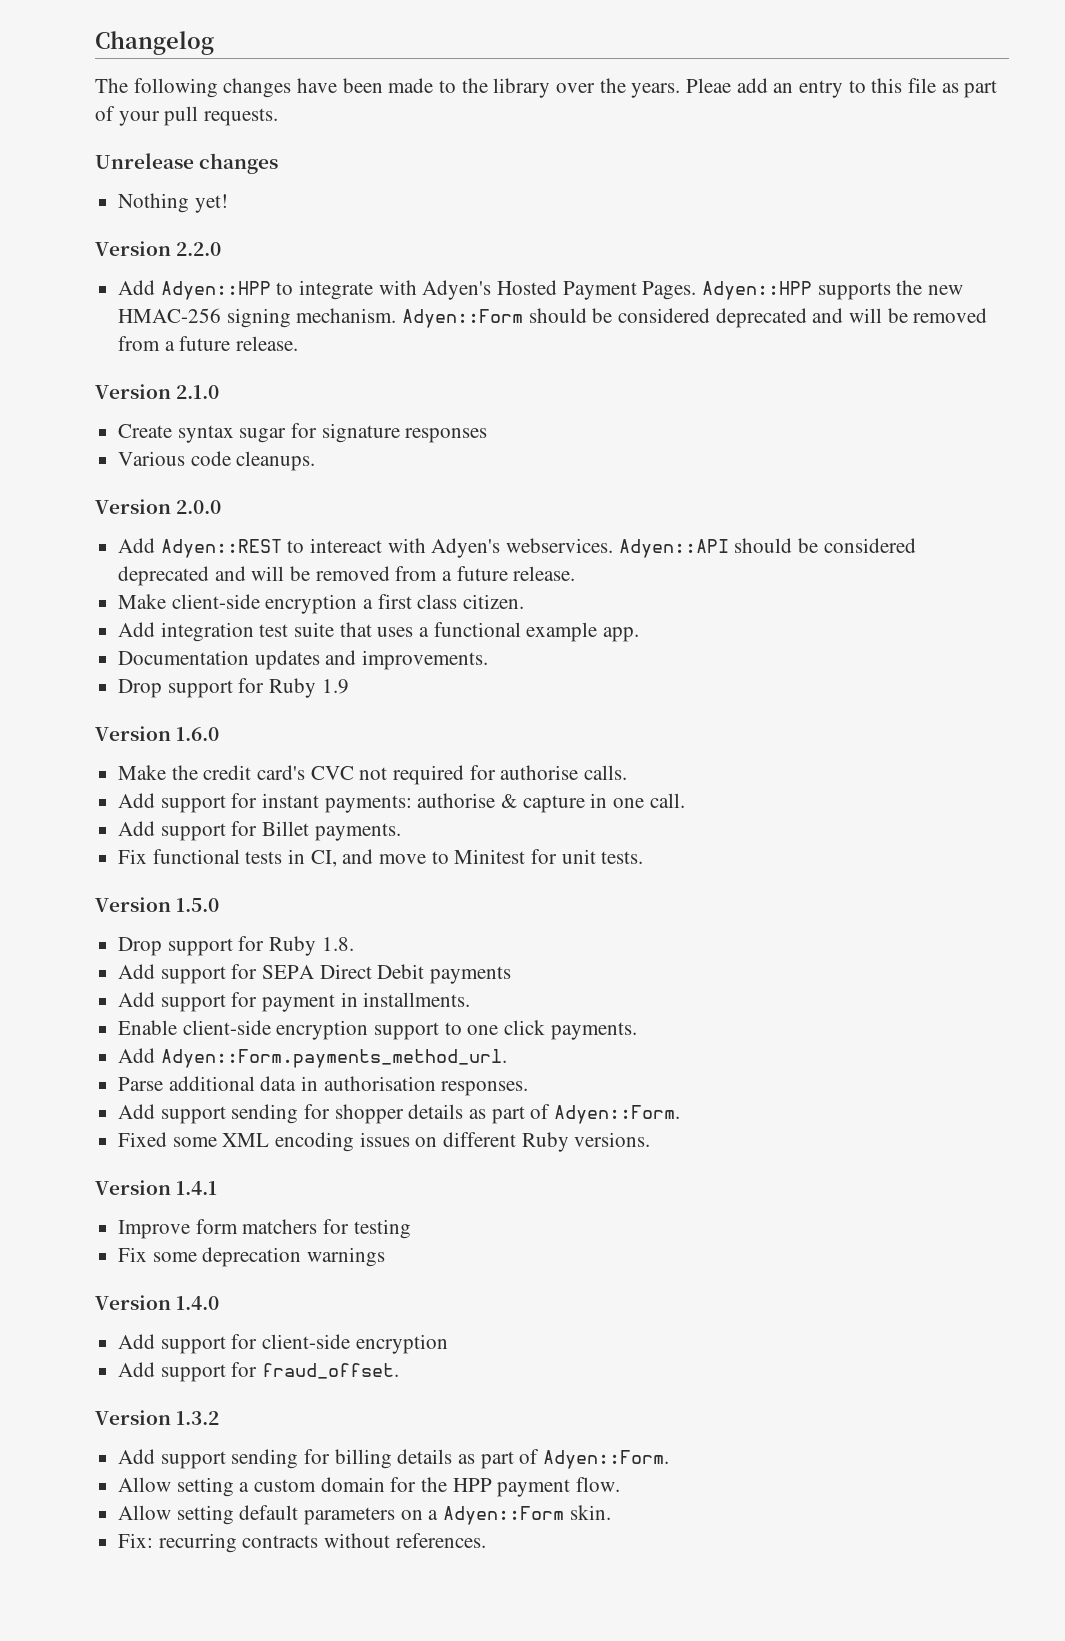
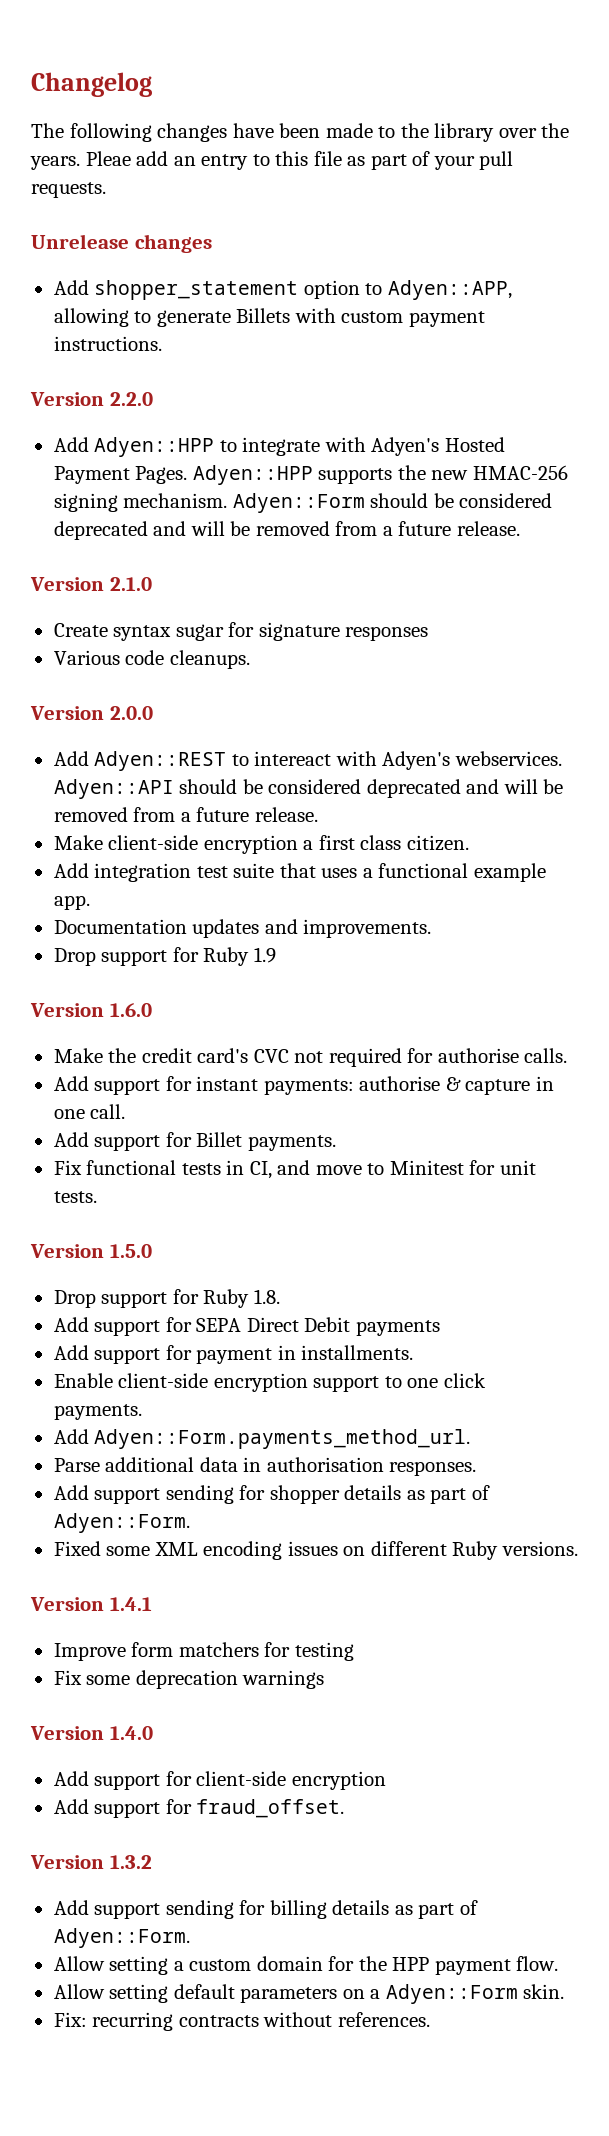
[118,193,228,213] Nothing yet! -> [53,280,512,300] [53,308,485,327] [53,336,162,351] Add shopper_statement option to Adyen::APP, allowing to generate Billets with custom payment instructions.

